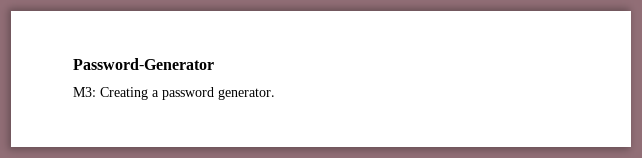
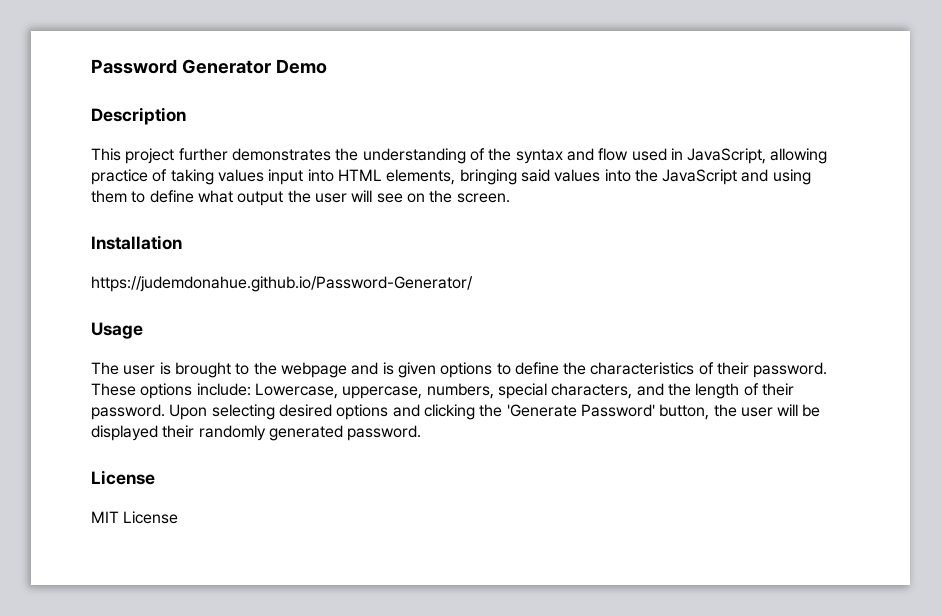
[73,58,214,70] [73,87,275,100] Password-Generator // M3: Creating a password generator. -> [91,59,327,74] [91,107,186,125] [91,148,828,164] [91,169,811,185] [91,190,510,206] [91,235,182,250] [91,276,473,292] [91,322,143,339] [91,362,828,378] [91,383,794,399] [91,404,821,420] [91,425,422,441] [91,470,155,485] [91,511,179,524] Password Generator Demo // Description // This project further demonstrates the understanding of the syntax and flow used in JavaScript, allowing practice of taking values input into HTML elements, bringing said values into the JavaScript and using them to define what output the user will see on the screen. // Installation // https://judemdonahue.github.io/Password-Generator/ // Usage // The user is brought to the webpage and is given options to define the characteristics of their password. These options include: Lowercase, uppercase, numbers, special characters, and the length of their password. Upon selecting desired options and clicking the 'Generate Password' button, the user will be displayed their randomly generated password. // License // MIT License

